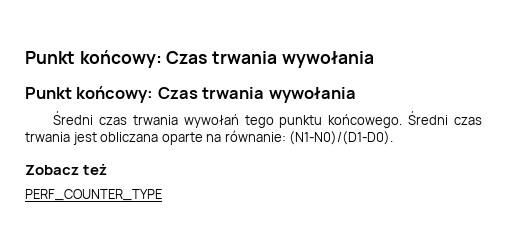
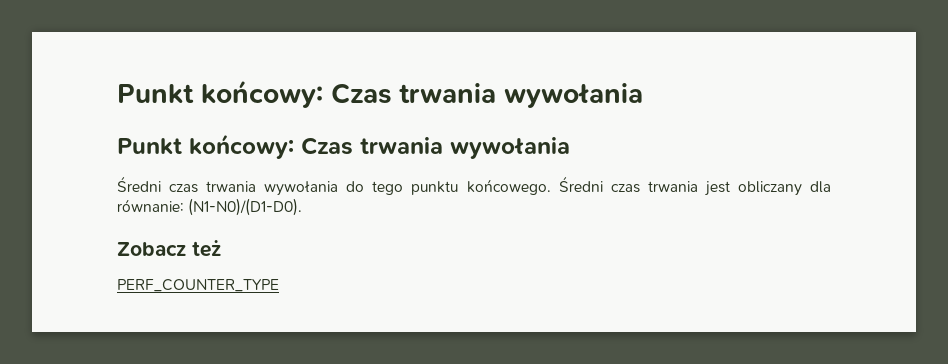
[183,114,239,128] wywołań -> [264,181,365,196] wywołania do
[100,132,222,145] obliczana oparte na -> [737,181,832,196] obliczany dla

